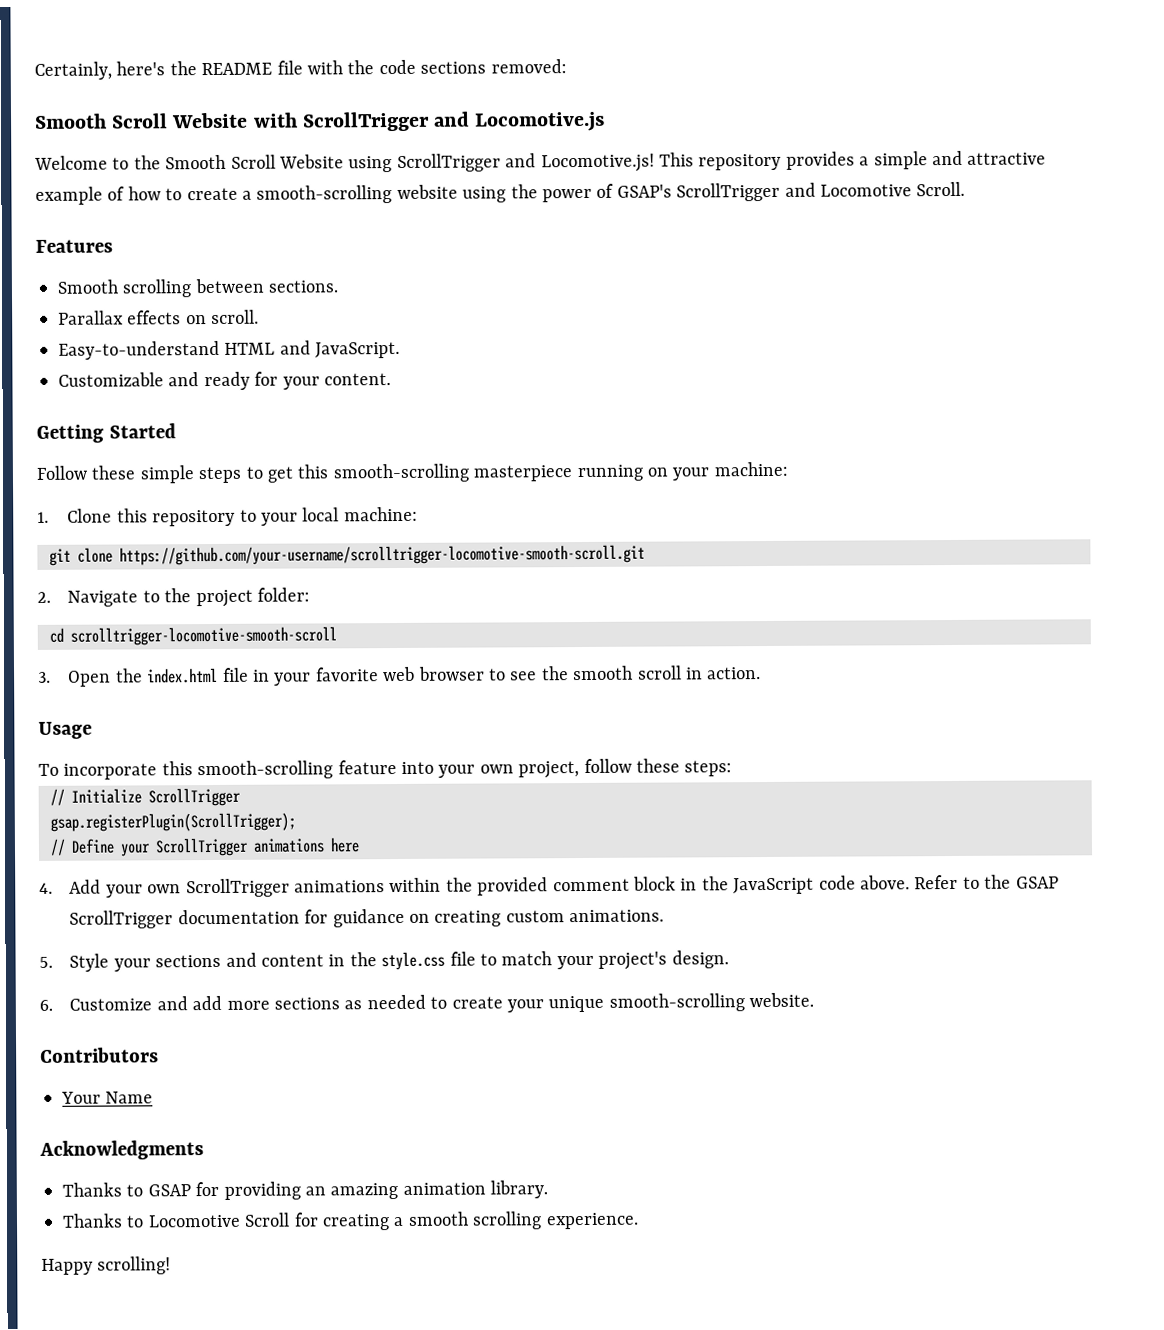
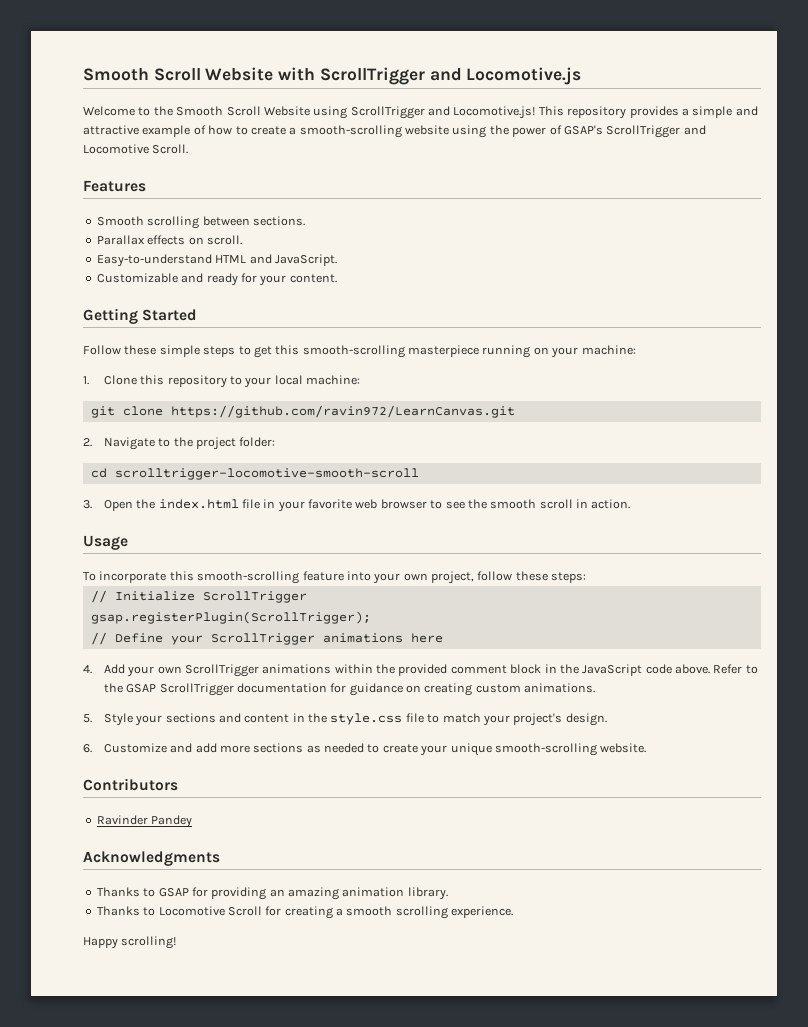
[34,59,567,80] Certainly, here's the README file with the code sections removed: // -> (83, 74) none
[119,544,645,566] https://github.com/your-username/scrolltrigger-locomotive-smooth-scroll.git -> [170,405,515,418] https://github.com/ravin972/LearnCanvas.git
[61,1091,154,1104] Your Name -> [96,815,193,828] Ravinder Pandey

